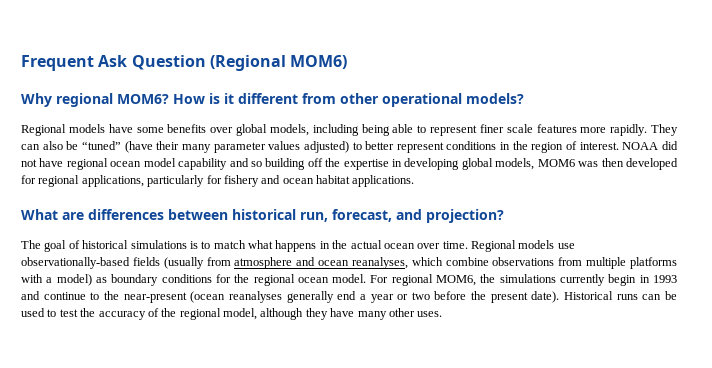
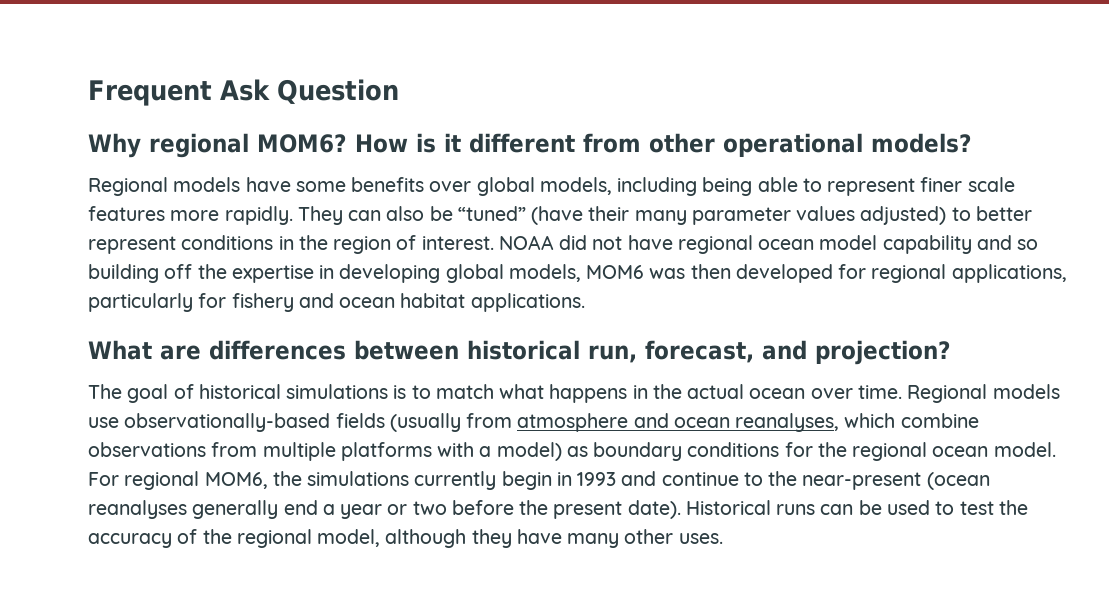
[209,55,348,71] (Regional MOM6) -> (399, 91) none

